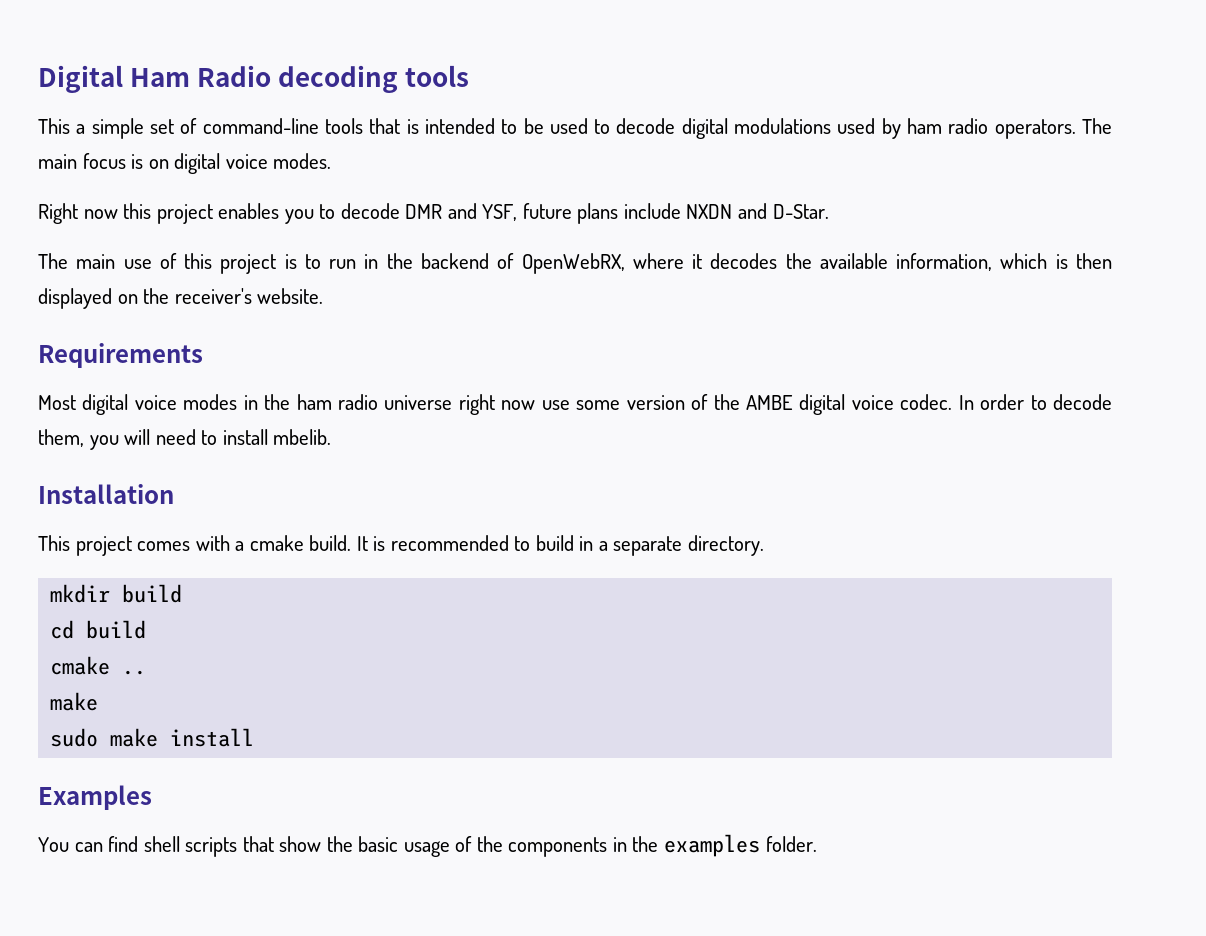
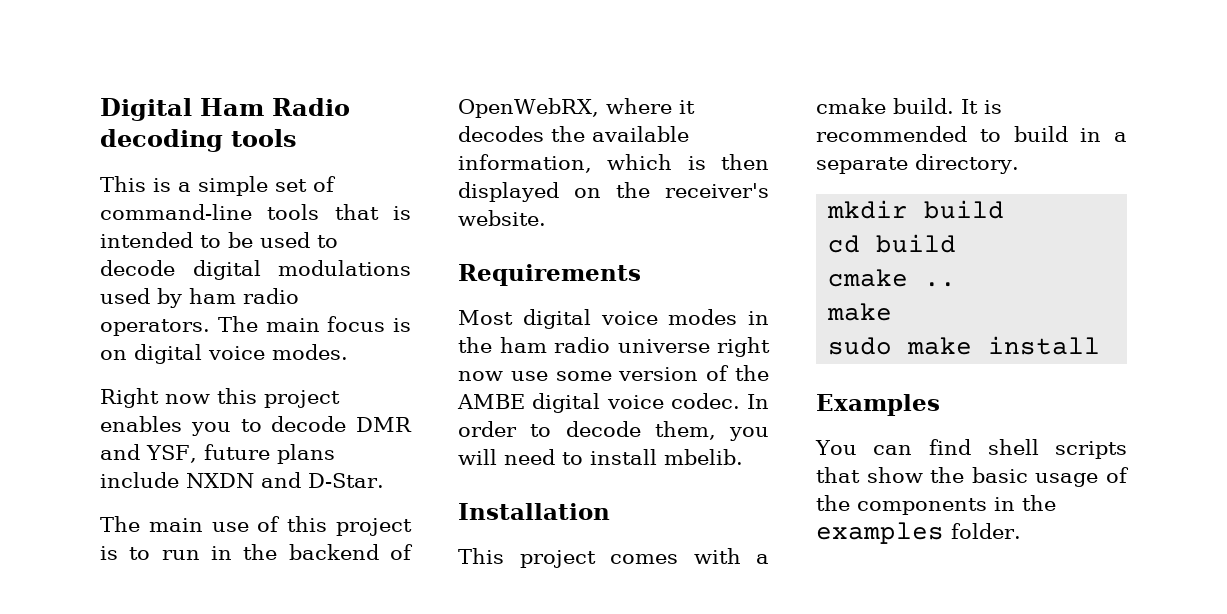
(70, 126) none -> [153,178,171,192] is

